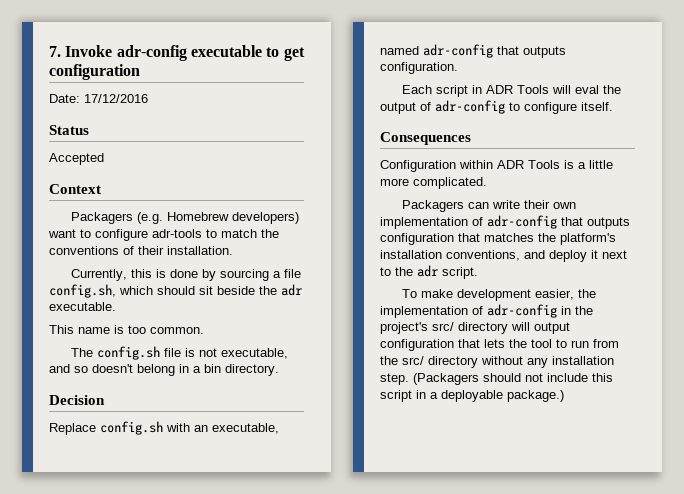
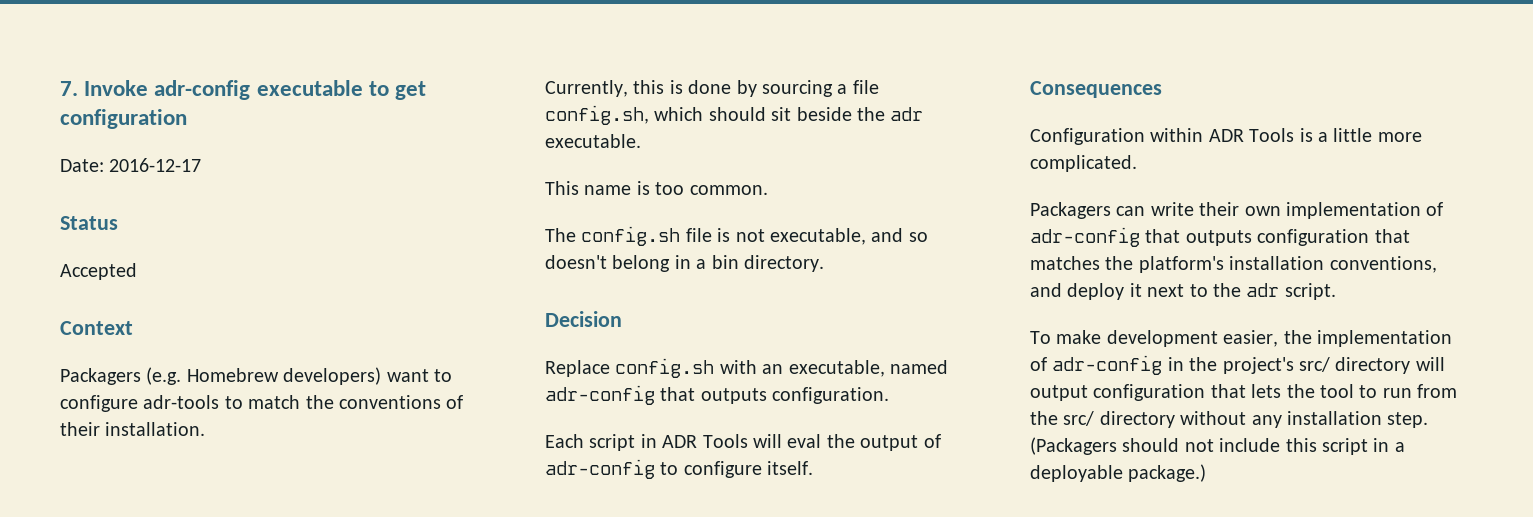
[84,94,148,103] 17/12/2016 -> [109,158,202,172] 2016-12-17

